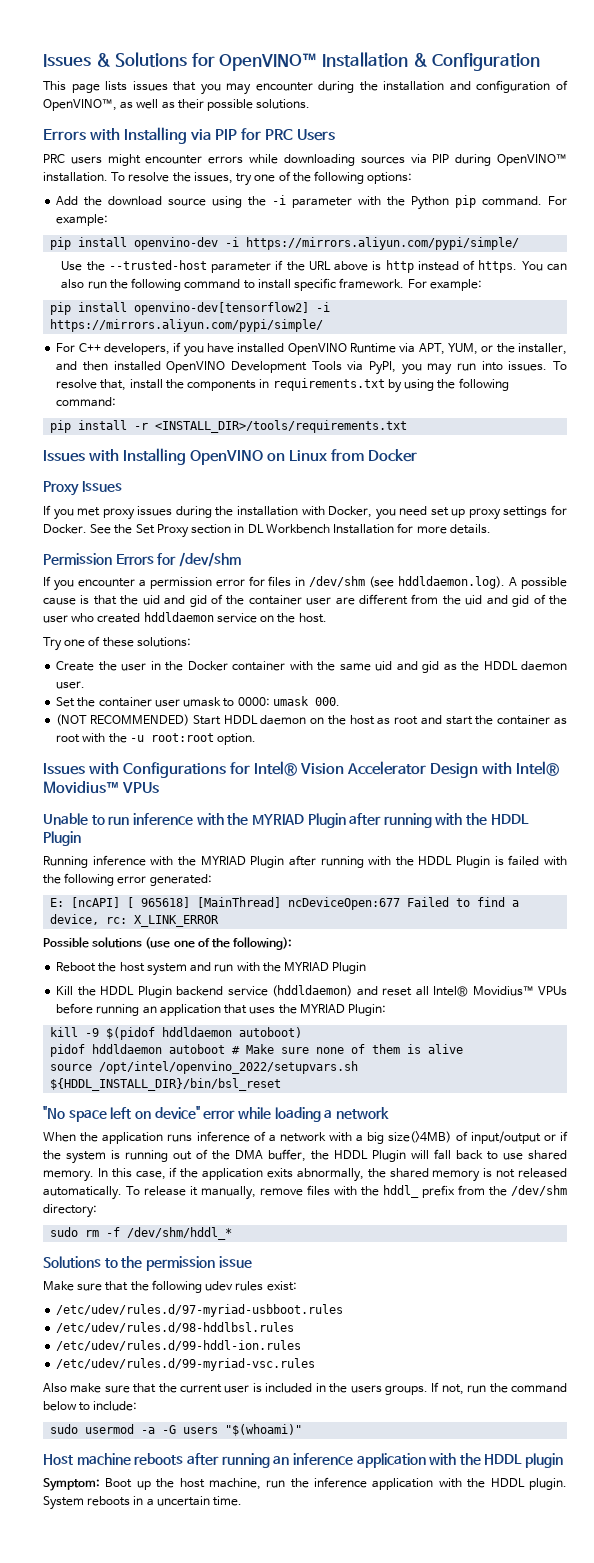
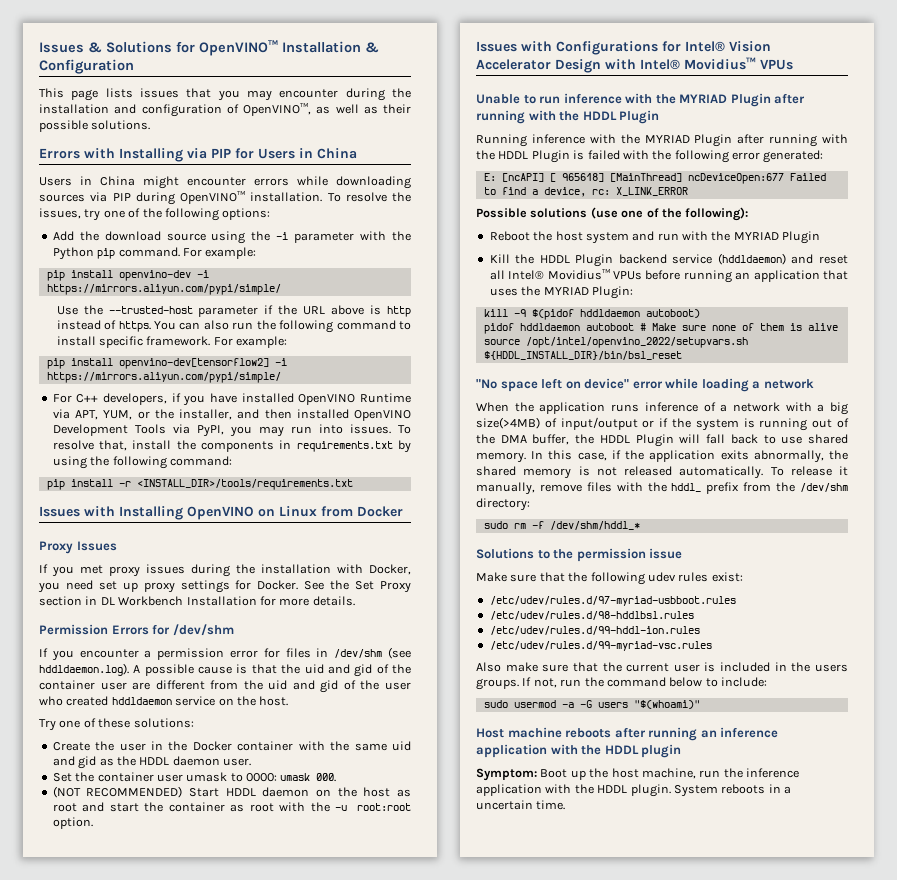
[265,129,336,141] [43,154,102,164] PRC Users // PRC users -> [258,148,357,159] [39,176,135,186] Users in China // Users in China

